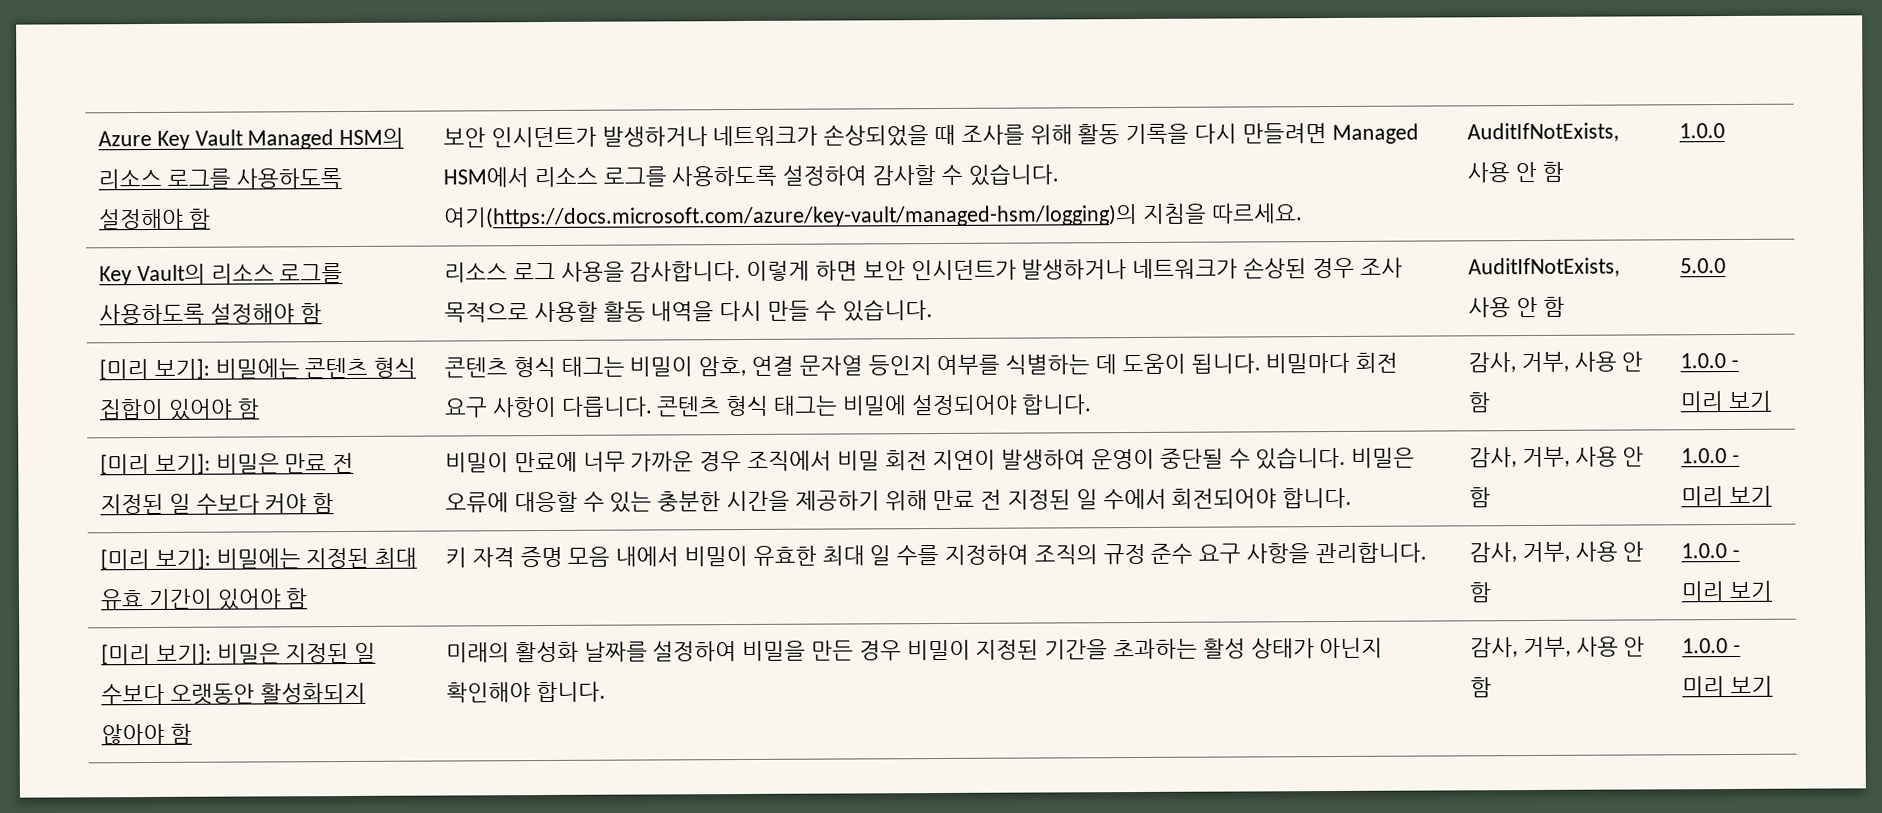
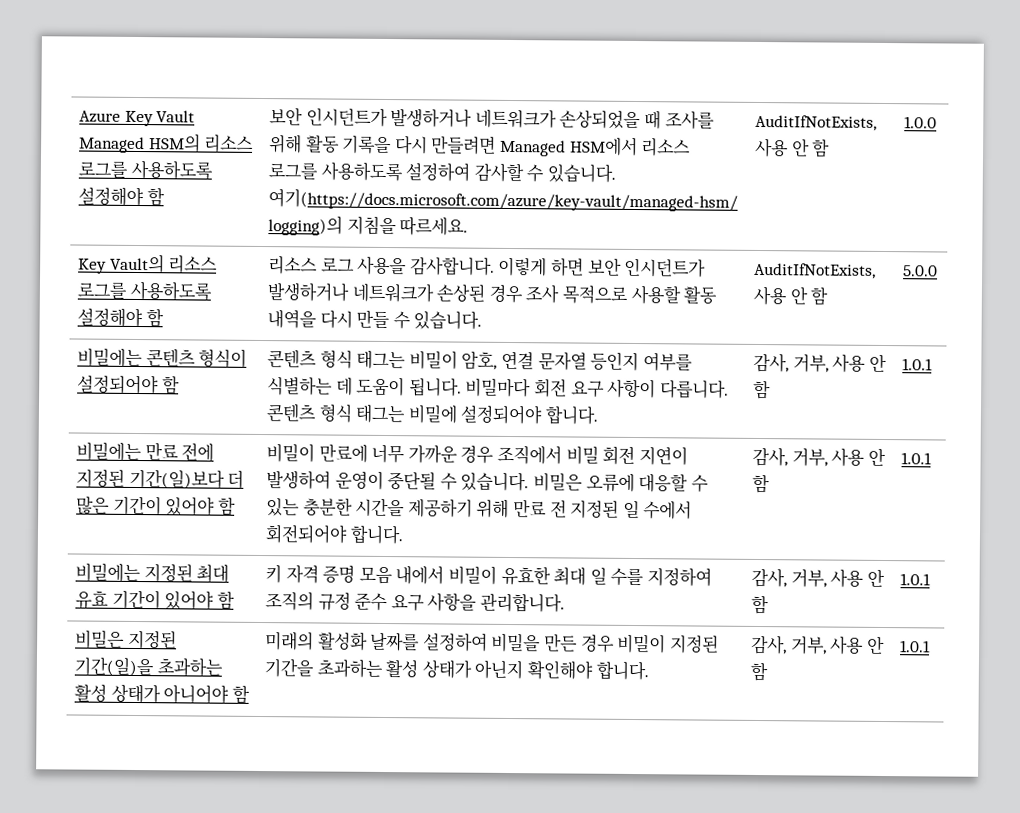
[98,357,417,380] [98,398,233,420] [미리 보기]: 비밀에는 콘텐츠 형식 집합이 있어야 -> [77,347,248,368] [77,374,160,395] 비밀에는 콘텐츠 형식이 설정되어야
[1679,353,1739,369] [1679,390,1772,412] [99,452,355,475] [99,493,308,515] 1.0.0 - 미리 보기 // [미리 보기]: 비밀은 만료 전 지정된 일 수보다 커야 -> [902,358,934,371] [76,441,215,462] [76,468,245,489] [76,495,216,516] 1.0.1 // 비밀에는 만료 전에 지정된 기간(일)보다 더 많은 기간이 있어야
[1680,448,1740,464] [1680,485,1772,507] [99,548,211,570] 1.0.0 - 미리 보기 // [미리 보기]: -> [901,452,933,465] 1.0.1 //
[1680,543,1740,559] [1680,580,1772,602] [100,642,377,665] [100,682,366,705] [100,723,165,745] 1.0.0 - 미리 보기 // [미리 보기]: 비밀은 지정된 일 수보다 오랫동안 활성화되지 않아야 -> [900,573,932,586] [75,629,177,650] [74,656,223,677] [74,683,230,704] 1.0.1 // 비밀은 지정된 기간(일)을 초과하는 활성 상태가 아니어야
[1681,638,1741,654] [1681,675,1773,697] 1.0.0 - 미리 보기 -> [900,640,932,653] 1.0.1

